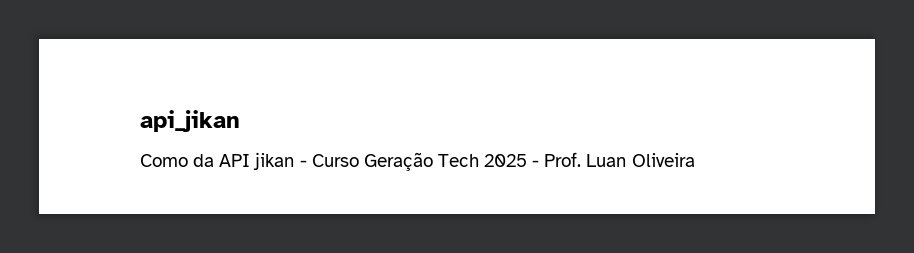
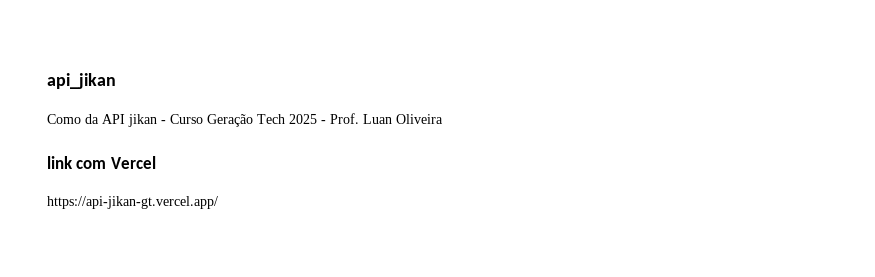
(695, 160) none -> [47,156,156,169] [47,196,218,209] // link com Vercel // https://api-jikan-gt.vercel.app/

